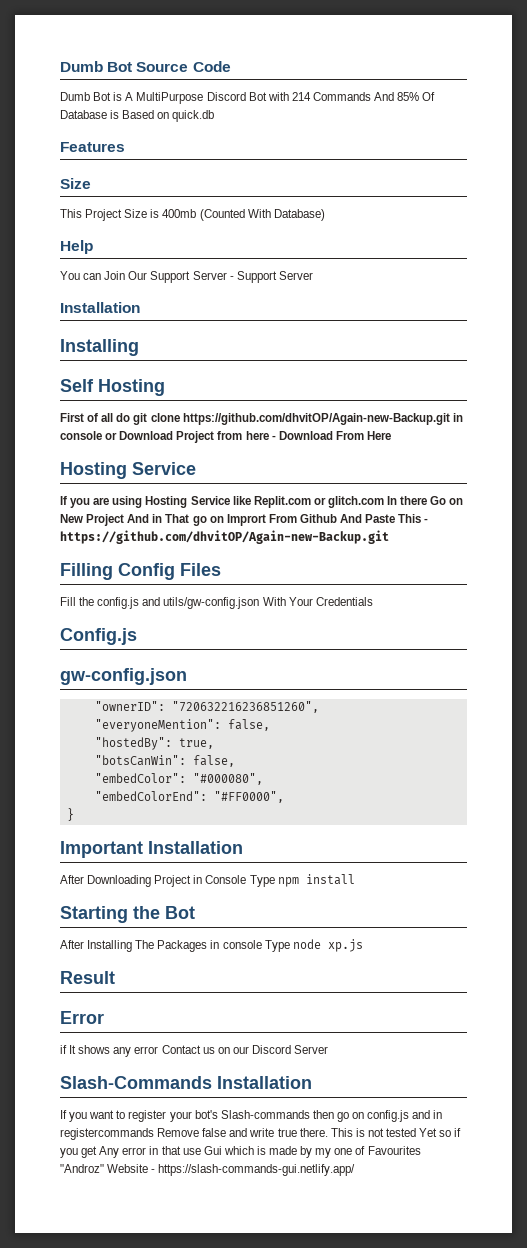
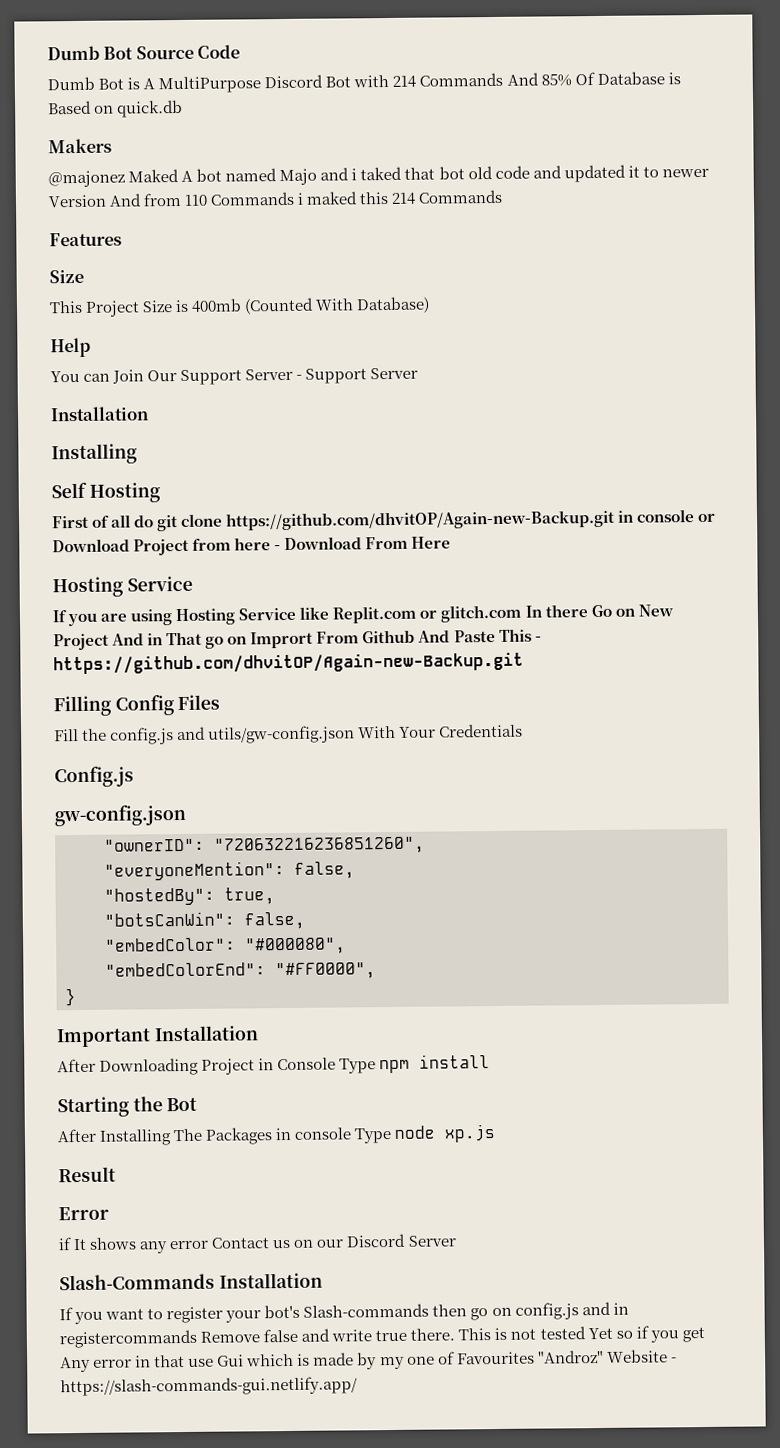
(215, 116) none -> [48,138,112,154] [48,164,709,188] [48,189,504,208] // Makers // @majonez Maked A bot named Majo and i taked that bot old code and updated it to newer Version And from 110 Commands i maked this 214 Commands

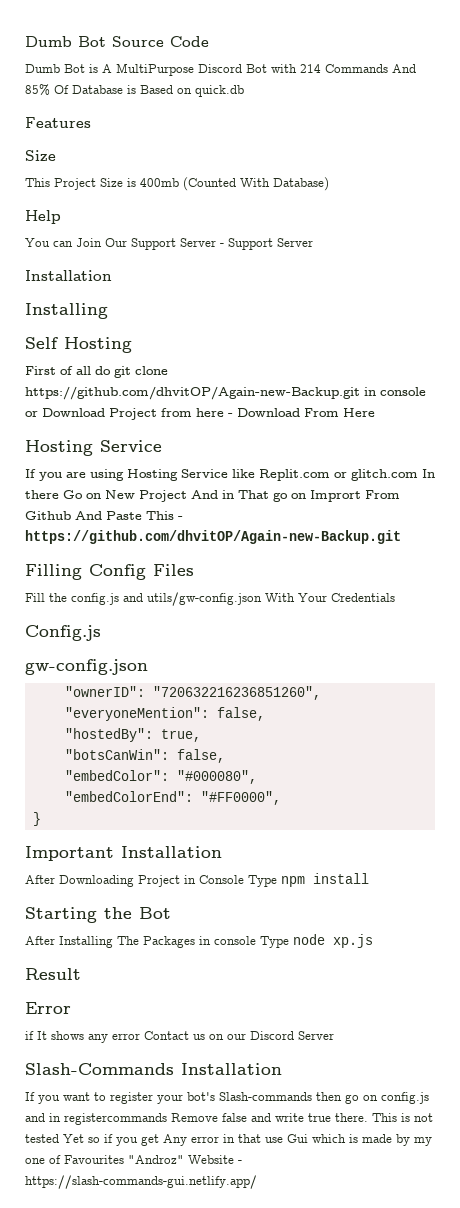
[48,138,112,154] [48,164,709,188] [48,189,504,208] // Makers // @majonez Maked A bot named Majo and i taked that bot old code and updated it to newer Version And from 110 Commands i maked this 214 Commands -> (244, 91) none

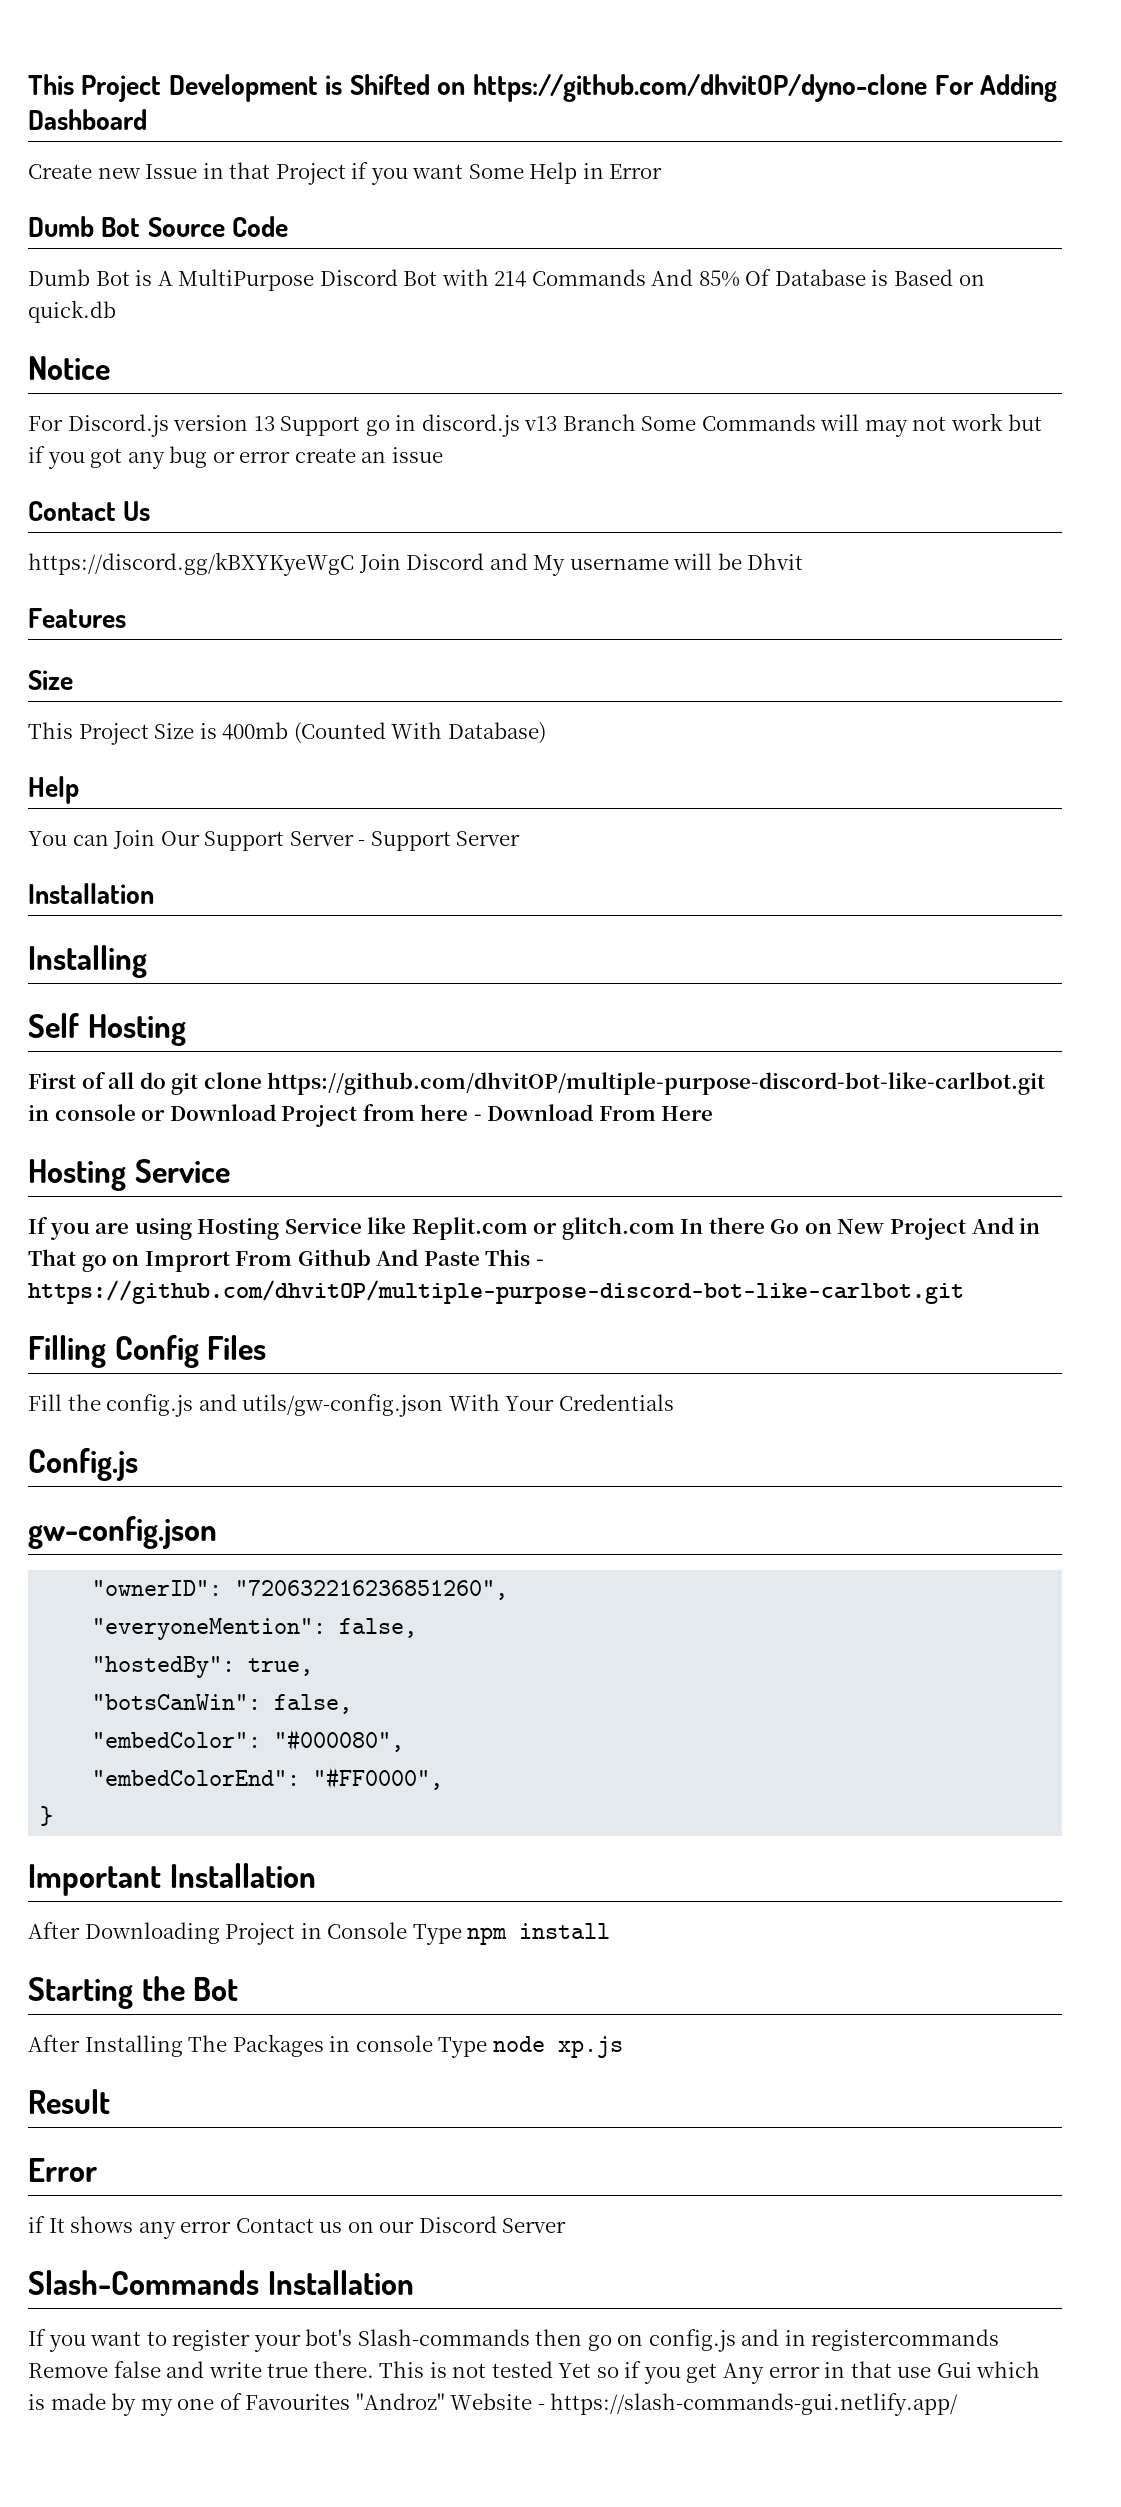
(25, 41) none -> [28,74,1058,102] [28,109,147,130] [28,162,663,185] This Project Development is Shifted on https://github.com/dhvitOP/dyno-clone For Adding Dashboard // Create new Issue in that Project if you want Some Help in Error //
(244, 91) none -> [28,356,110,380] [28,413,1042,437] [28,446,443,469] [28,501,151,521] [28,552,804,576] // Notice // For Discord.js version 13 Support go in discord.js v13 Branch Some Commands will may not work but if you got any bug or error create an issue // Contact Us // https://discord.gg/kBXYKyeWgC Join Discord and My username will be Dhvit
[25,386,360,400] https://github.com/dhvitOP/Again-new-Backup.git -> [267,1072,1046,1095] https://github.com/dhvitOP/multiple-purpose-discord-bot-like-carlbot.git
[25,530,401,544] https://github.com/dhvitOP/Again-new-Backup.git -> [28,1280,964,1304] https://github.com/dhvitOP/multiple-purpose-discord-bot-like-carlbot.git

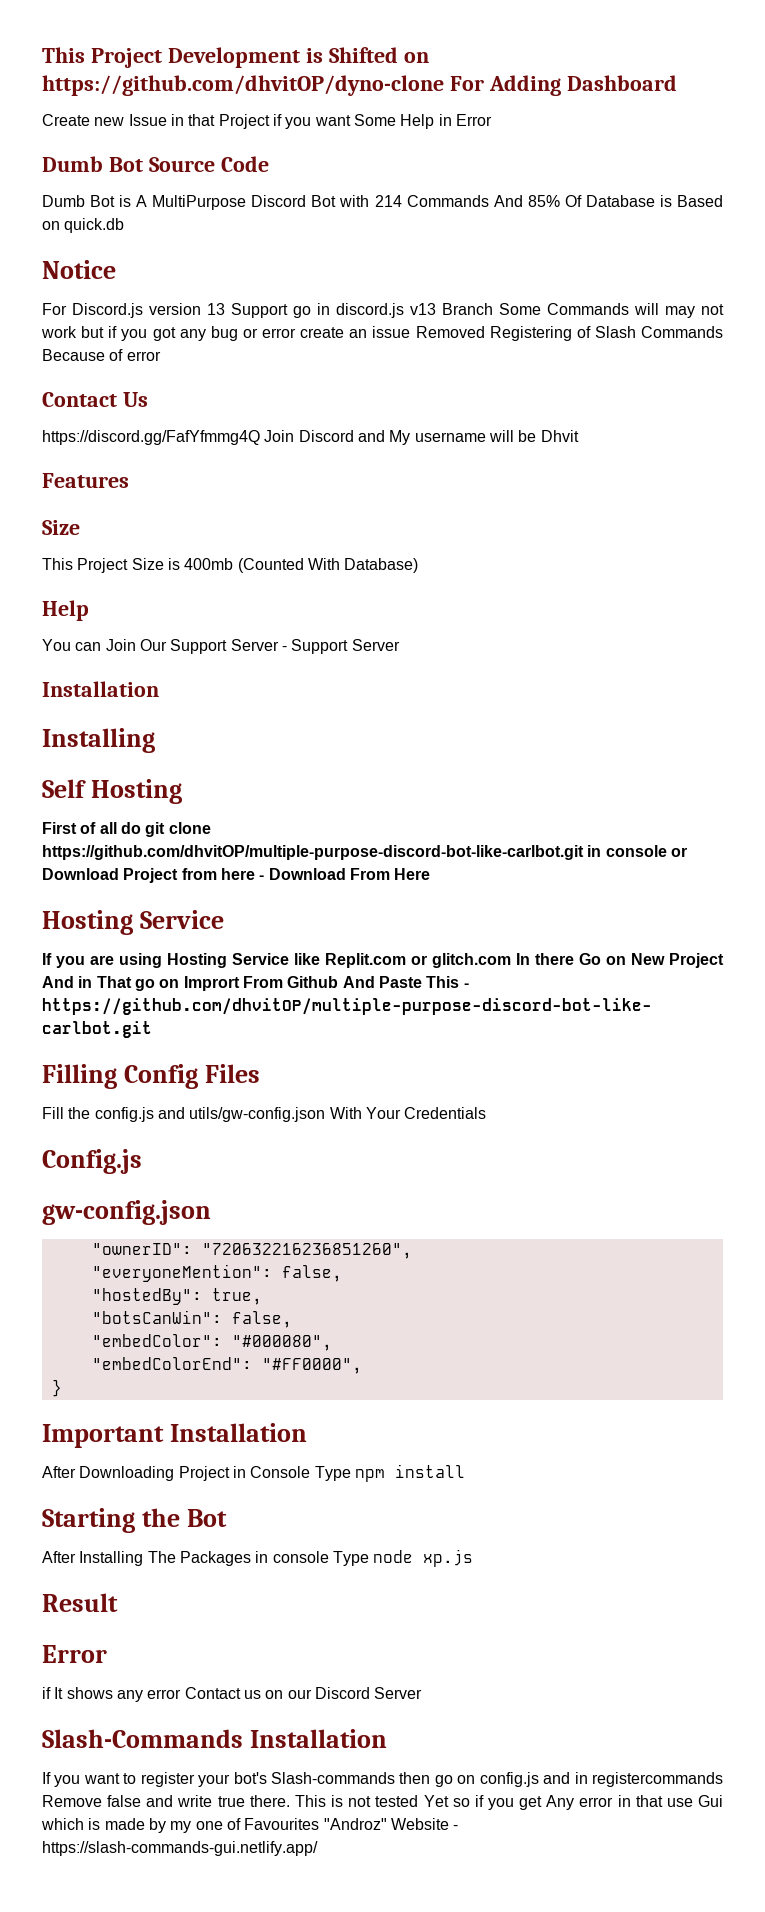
(443, 455) none -> [415,326,723,341] [42,349,161,361] Removed Registering of Slash Commands Because of error
[28,552,354,576] https://discord.gg/kBXYKyeWgC -> [42,430,260,445] https://discord.gg/FafYfmmg4Q

